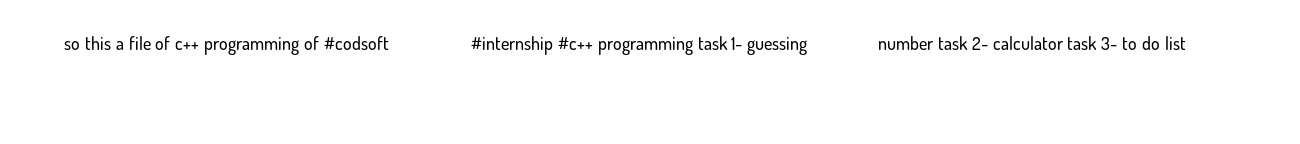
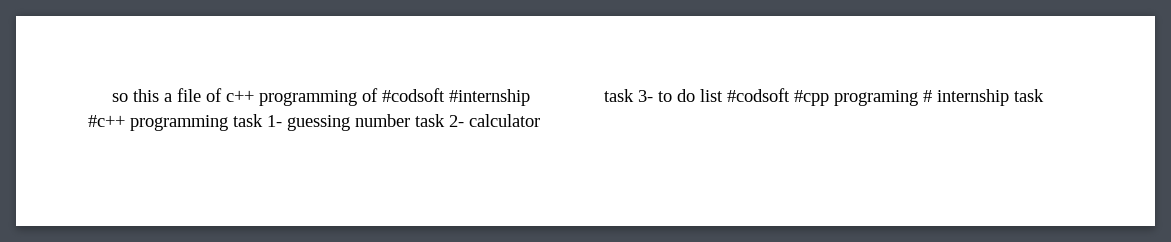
(1186, 43) none -> [727,88,1044,106] #codsoft #cpp programing # internship task

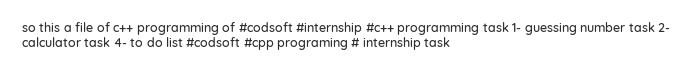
[638,90,653,102] 3- -> [113,38,127,47] 4-

